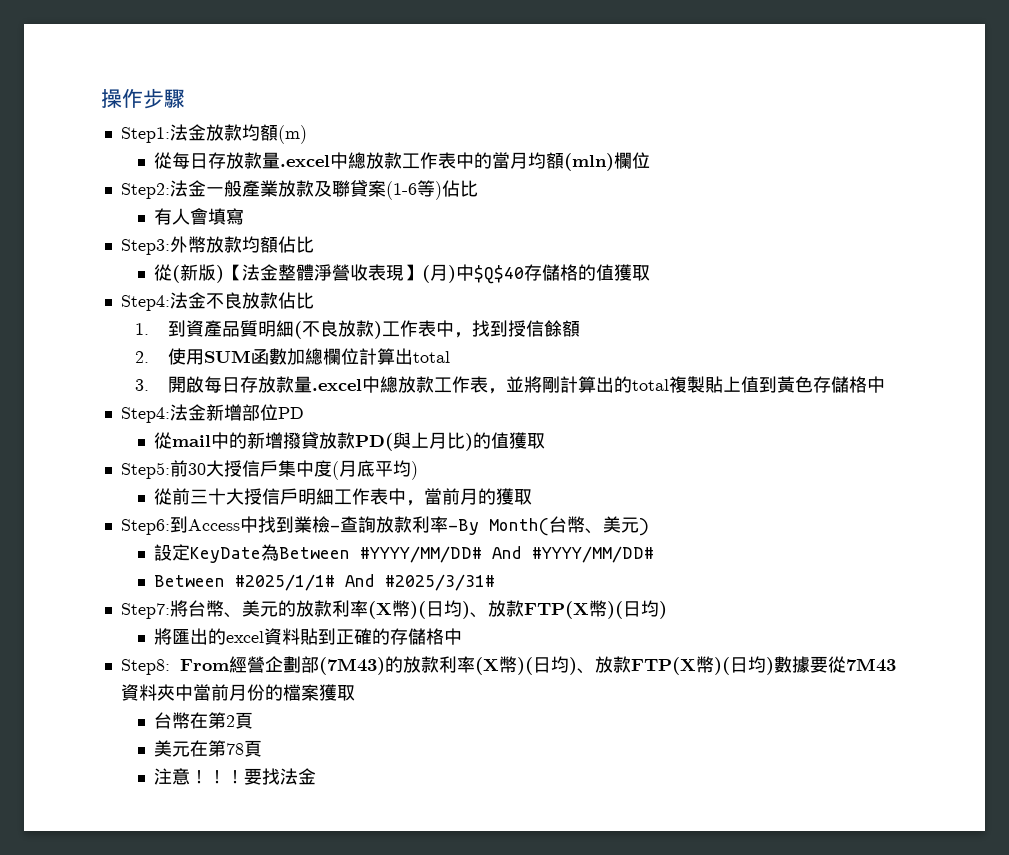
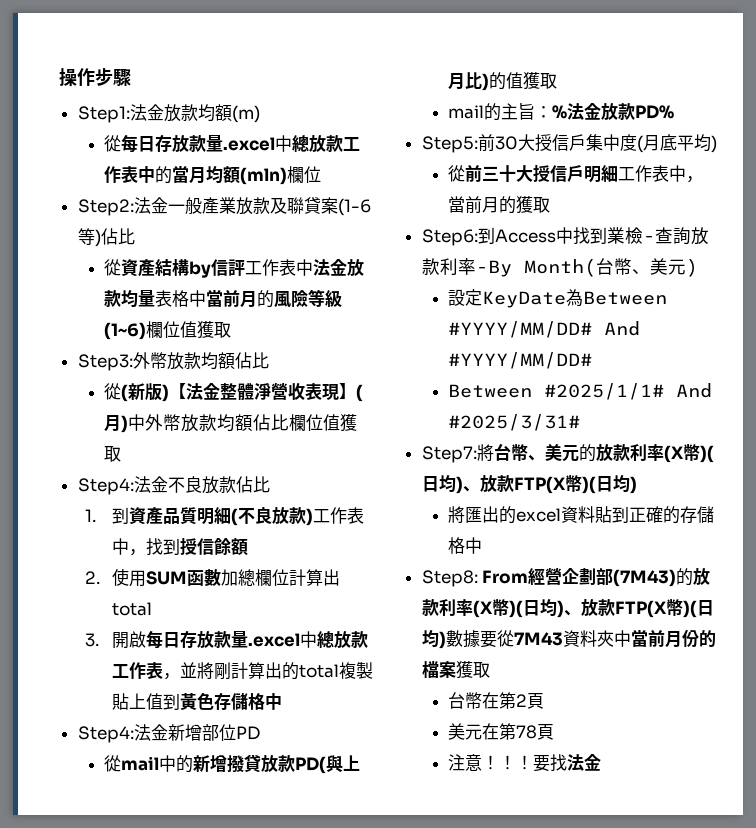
[154,208,245,225] 有人會填寫 -> [104,258,365,278] [104,289,343,308] [104,321,232,340] 從資產結構by信評工作表中法金放款均量表格中當前月的風險等級(1~6)欄位值獲取
[474,264,597,284] $Q$40存儲格的 -> [145,414,324,432] 外幣放款均額佔比欄位
(546, 441) none -> [448,102,675,121] // mail的主旨：%法金放款PD%

